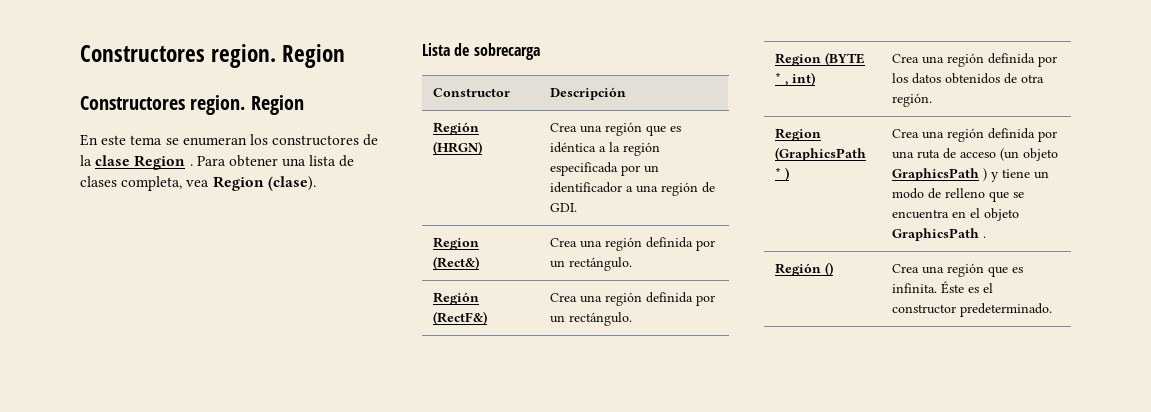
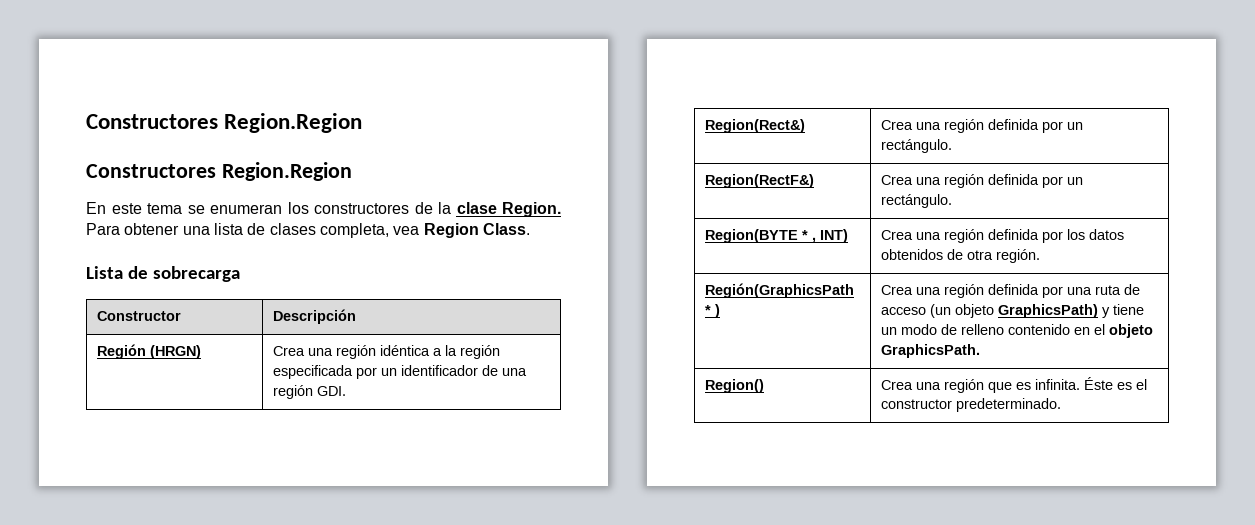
[80,44,346,68] [80,95,304,115] Constructores region. Region // Constructores region. Region -> [86,113,363,133] [86,162,352,181] Constructores Region.Region // Constructores Region.Region
[134,155,193,170] Region . -> [502,202,561,217] Region.
[267,176,316,191] (clase). -> [482,223,530,235] Class.
[646,125,682,136] que es -> (377, 352) none
[626,182,716,196] a una región de -> [482,365,528,376] [273,385,314,399] de una región
[433,237,480,250] [433,256,480,270] [550,237,716,251] [550,257,633,271] [433,292,480,305] [433,311,488,325] [550,292,716,306] [550,312,633,326] [775,52,866,66] Region (Rect&) | Crea una región definida por un rectángulo. // Región (RectF&) | Crea una región definida por un rectángulo. // Region (BYTE -> [705,119,806,133] [881,119,1084,133] [881,139,953,153] [705,174,815,188] [881,174,1084,188] [881,194,953,208] [705,229,799,243] Region(Rect&) | Crea una región definida por un rectángulo. // Region(RectF&) | Crea una región definida por un rectángulo. // Region(BYTE
[792,72,816,86] int) -> [820,229,849,243] INT)
[775,128,822,141] [775,147,867,161] Region (GraphicsPath -> [705,283,855,298] Región(GraphicsPath
[892,168,988,181] GraphicsPath ) -> [998,304,1099,318] GraphicsPath)
[989,191,1025,202] [892,208,1020,221] [892,228,987,241] [775,262,834,276] que se encuentra en el objeto GraphicsPath . // Región () -> [1008,324,1154,338] [881,344,981,358] [705,379,765,393] contenido en el objeto GraphicsPath. // Region()

